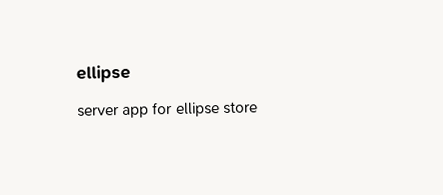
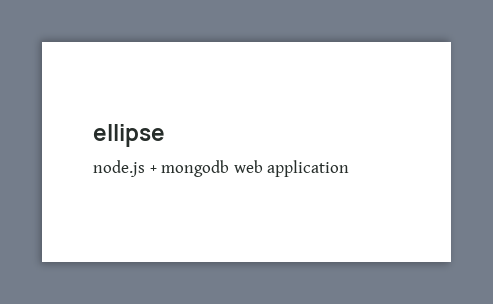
[77,101,258,118] server app for ellipse store -> [93,160,350,177] node.js + mongodb web application

